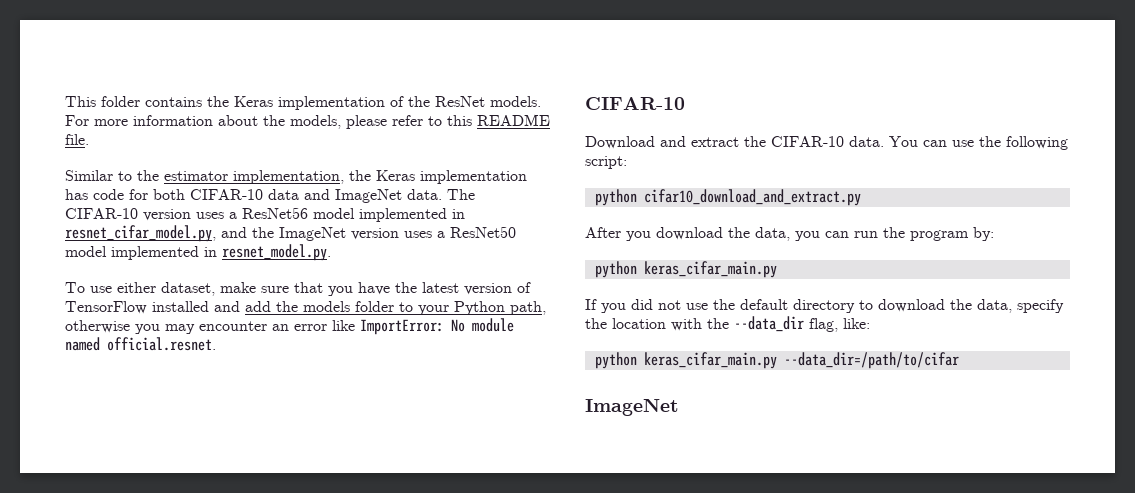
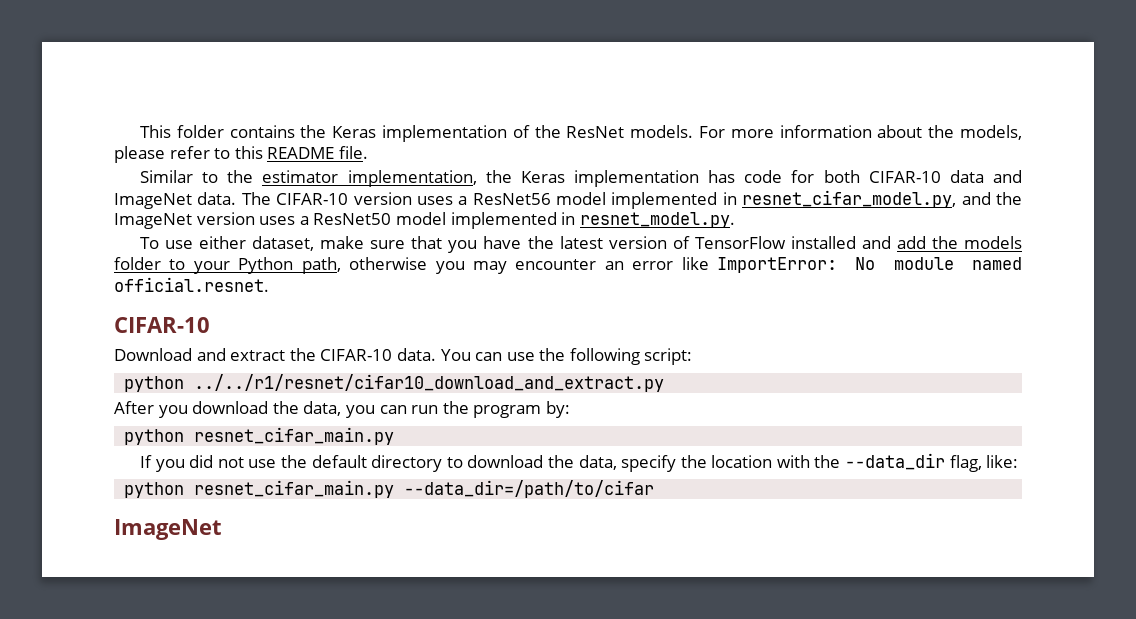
[643,189,861,206] cifar10_download_and_extract.py -> [194,374,665,392] ../../r1/resnet/cifar10_download_and_extract.py
[643,261,777,278] keras_cifar_main.py -> [194,427,395,445] resnet_cifar_main.py
[643,352,777,369] keras_cifar_main.py -> [194,480,395,498] resnet_cifar_main.py

